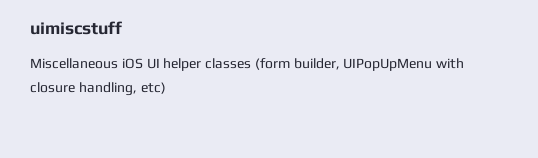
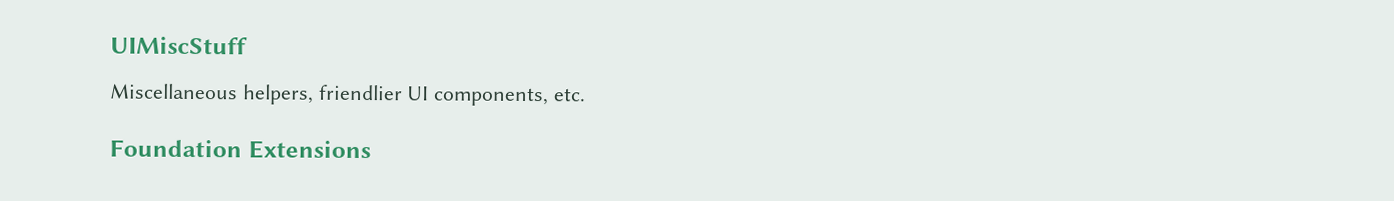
[30,21,122,35] uimiscstuff -> [110,36,248,55] UIMiscStuff
[121,58,465,71] [30,82,166,96] iOS UI helper classes (form builder, UIPopUpMenu with closure handling, etc) -> [241,84,587,107] [109,139,371,160] helpers, friendlier UI components, etc. // Foundation Extensions

